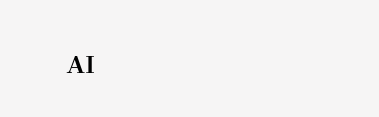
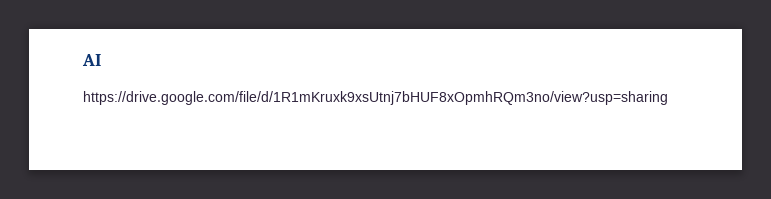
(95, 64) none -> [83,91,668,105] // https://drive.google.com/file/d/1R1mKruxk9xsUtnj7bHUF8xOpmhRQm3no/view?usp=sharing

